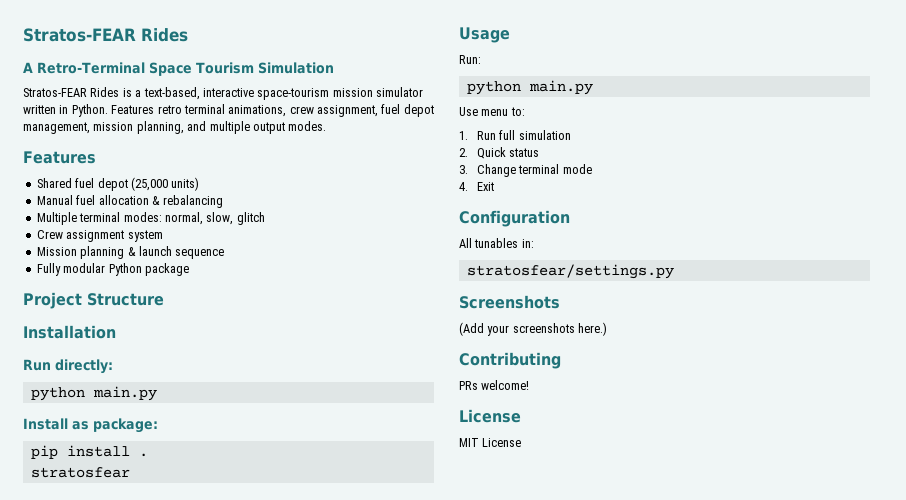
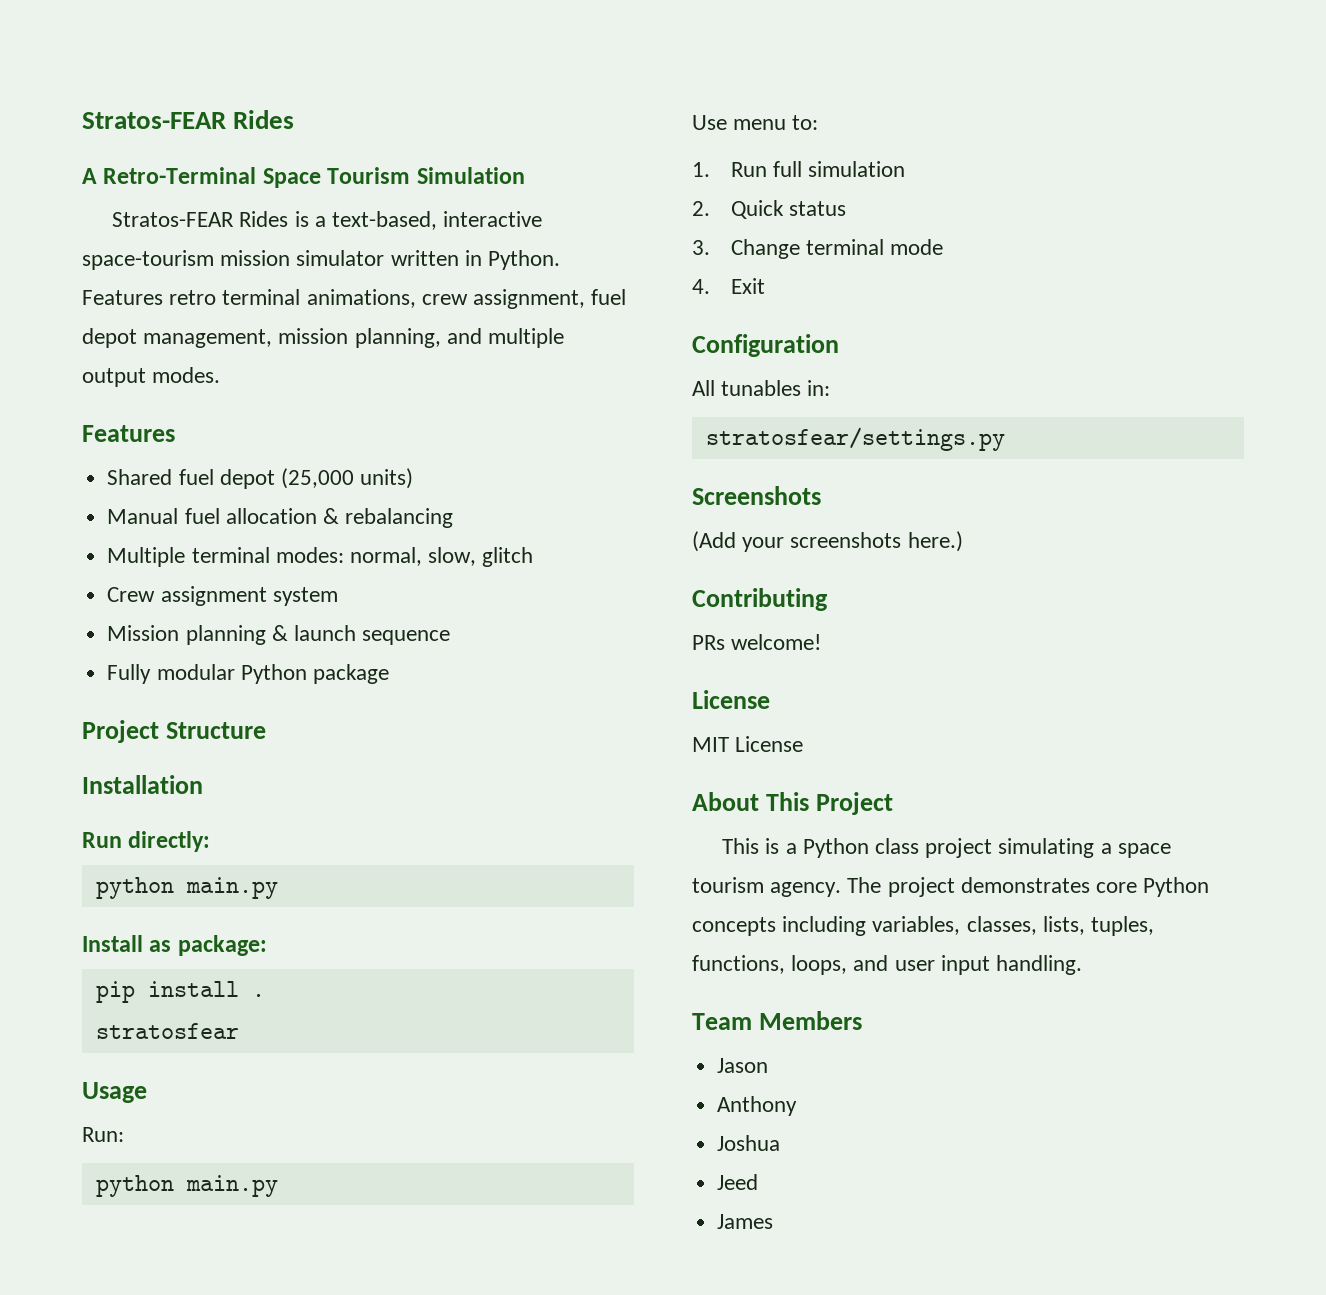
(522, 442) none -> [692,792,893,815] [722,838,1171,858] [692,877,1210,897] [692,916,1155,936] [692,955,1083,975] [692,1011,862,1030] [717,1058,769,1073] [717,1096,798,1116] [717,1135,781,1151] [717,1174,759,1190] [717,1214,774,1229] // About This Project // This is a Python class project simulating a space tourism agency. The project demonstrates core Python concepts including variables, classes, lists, tuples, functions, loops, and user input handling. // Team Members // Jason // Anthony // Joshua // Jeed // James

